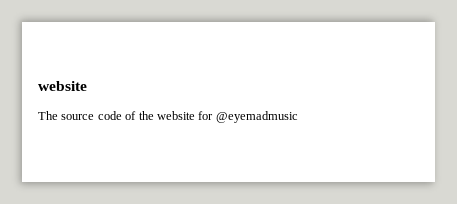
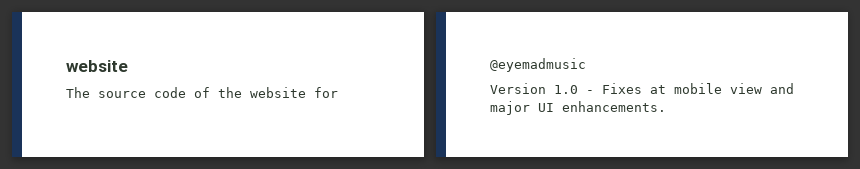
(298, 117) none -> [490,83,794,94] [490,101,666,115] // Version 1.0 - Fixes at mobile view and major UI enhancements.

